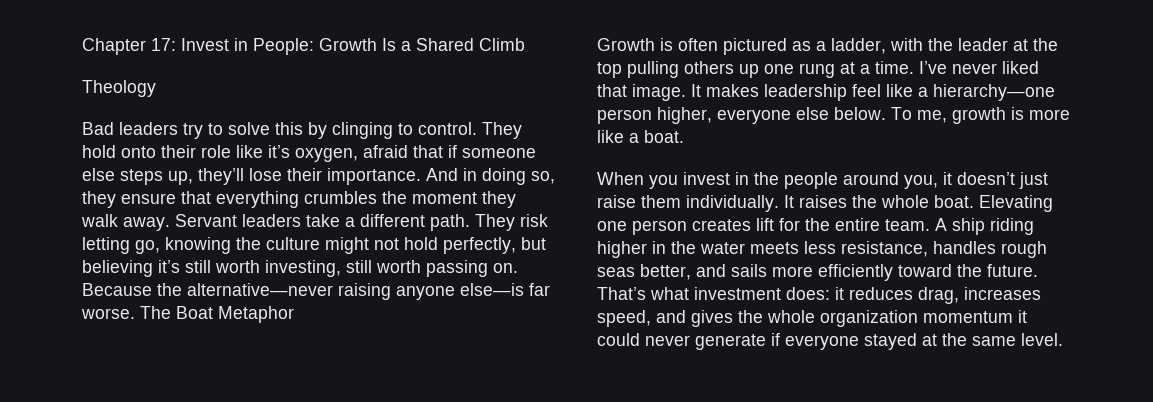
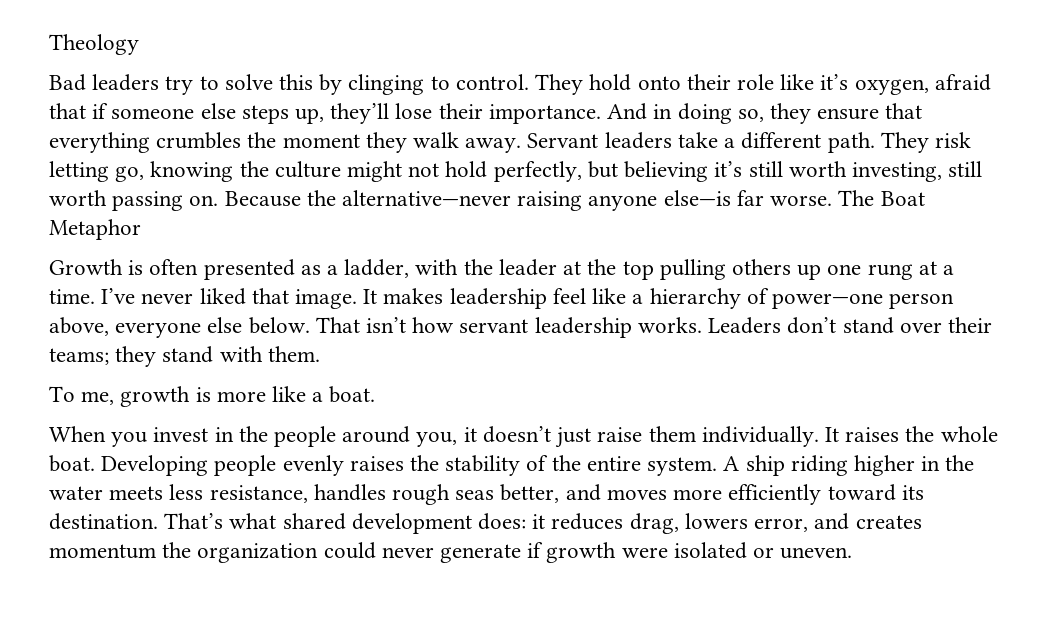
[82,38,525,55] Chapter 17: Invest in People: Growth Is a Shared Climb // -> (49, 44) none
[723,38,787,55] pictured -> [203,259,295,280] presented
[933,84,1055,101] [597,107,886,124] hierarchy—one person higher, everyone else below. -> [649,288,955,309] [49,317,992,338] [49,346,320,367] hierarchy of power—one person above, everyone else below. That isn’t how servant leadership works. Leaders don’t stand over their teams; they stand with them. //
[979,195,1053,212] [597,218,800,235] Elevating one person creates lift for -> [101,455,549,476] Developing people evenly raises the stability of
[885,219,930,231] team. -> [647,457,718,476] system.
[731,264,767,277] sails -> [606,489,667,500] moves
[957,264,1038,277] [597,287,1041,304] [597,310,1027,327] [597,333,1063,350] the future. That’s what investment does: it reduces drag, increases speed, and gives the whole organization momentum it could never generate if everyone stayed at the same level. -> [901,485,924,500] [49,513,922,534] [49,542,853,563] its destination. That’s what shared development does: it reduces drag, lowers error, and creates momentum the organization could never generate if growth were isolated or uneven.

